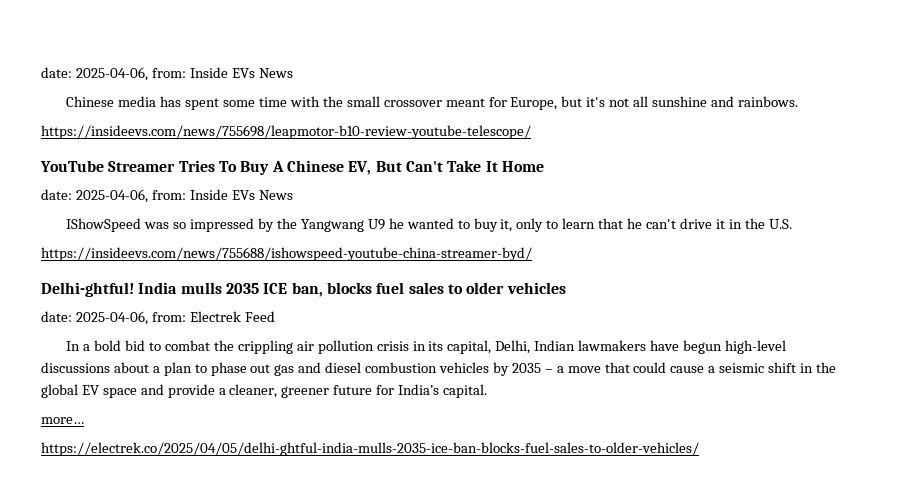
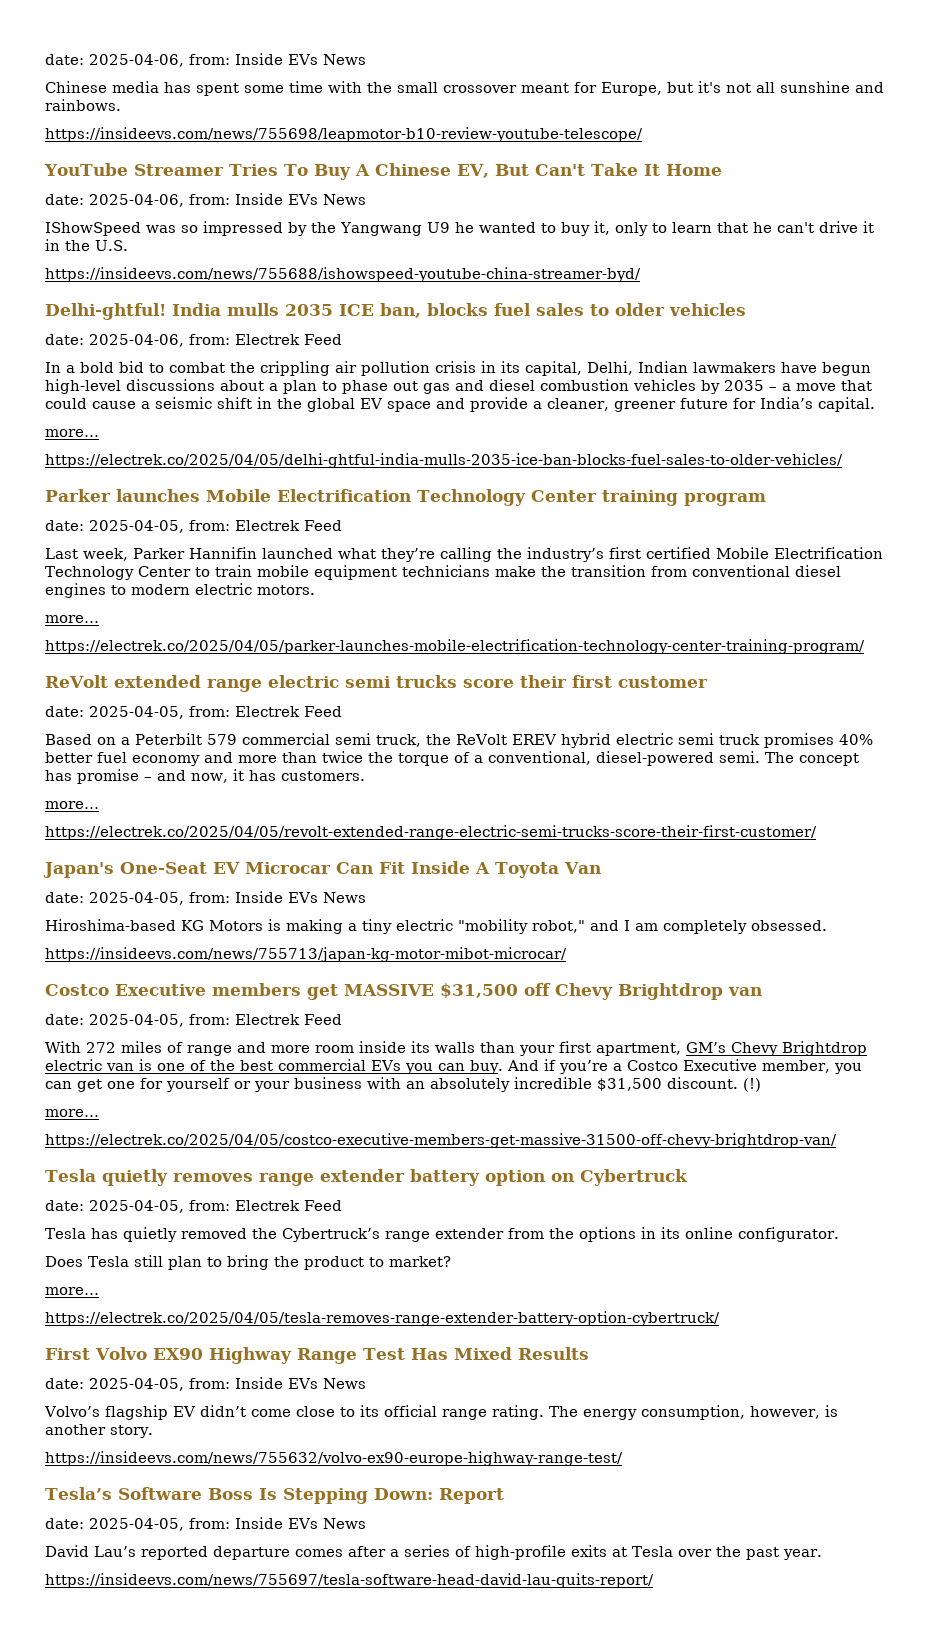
(699, 449) none -> [45,489,766,506] [45,520,342,533] [45,547,883,562] [45,565,841,580] [45,583,315,598] [45,615,99,623] [45,639,865,654] [45,675,708,692] [45,706,342,719] [45,733,873,748] [45,751,859,766] [45,769,365,784] [45,801,99,809] [45,825,817,840] [43,861,601,878] [45,891,366,905] [45,919,827,934] [45,947,567,962] [45,983,762,1000] [45,1014,342,1027] [45,1041,867,1056] [45,1059,862,1074] [45,1077,761,1092] [45,1109,99,1117] [45,1133,837,1148] [45,1169,688,1186] [45,1200,342,1213] [45,1227,839,1242] [45,1255,451,1270] [45,1287,99,1295] [45,1311,720,1326] [45,1347,589,1364] [45,1377,366,1391] [44,1405,838,1420] [45,1424,153,1438] [45,1451,623,1466] [45,1487,504,1504] [45,1517,366,1531] [45,1545,822,1560] [45,1573,654,1588] // Parker launches Mobile Electrification Technology Center training program // date: 2025-04-05, from: Electrek Feed // Last week, Parker Hannifin launched what they’re calling the industry’s first certified Mobile Electrification Technology Center to train mobile equipment technicians make the transition from conventional diesel engines to modern electric motors. // more… // https://electrek.co/2025/04/05/parker-launches-mobile-electrification-technology-center-training-program/ // ReVolt extended range electric semi trucks score their first customer // date: 2025-04-05, from: Electrek Feed // Based on a Peterbilt 579 commercial semi truck, the ReVolt EREV hybrid electric semi truck promises 40% better fuel economy and more than twice the torque of a conventional, diesel-powered semi. The concept has promise – and now, it has customers. // more… // https://electrek.co/2025/04/05/revolt-extended-range-electric-semi-trucks-score-their-first-customer/ // Japan's One-Seat EV Microcar Can Fit Inside A Toyota Van // date: 2025-04-05, from: Inside EVs News // Hiroshima-based KG Motors is making a tiny electric "mobility robot," and I am completely obsessed. // https://insideevs.com/news/755713/japan-kg-motor-mibot-microcar/ // Costco Executive members get MASSIVE $31,500 off Chevy Brightdrop van // date: 2025-04-05, from: Electrek Feed // With 272 miles of range and more room inside its walls than your first apartment, GM’s Chevy Brightdrop electric van is one of the best commercial EVs you can buy. And if you’re a Costco Executive member, you can get one for yourself or your business with an absolutely incredible $31,500 discount. (!) // more… // https://electrek.co/2025/04/05/costco-executive-members-get-massive-31500-off-chevy-brightdrop-van/ // Tesla quietly removes range extender battery option on Cybertruck // date: 2025-04-05, from: Electrek Feed // Tesla has quietly removed the Cybertruck’s range extender from the options in its online configurator. // Does Tesla still plan to bring the product to market? // more… // https://electrek.co/2025/04/05/tesla-removes-range-extender-battery-option-cybertruck/ // First Volvo EX90 Highway Range Test Has Mixed Results // date: 2025-04-05, from: Inside EVs News // Volvo’s flagship EV didn’t come close to its official range rating. The energy consumption, however, is another story. // https://insideevs.com/news/755632/volvo-ex90-europe-highway-range-test/ // Tesla’s Software Boss Is Stepping Down: Report // date: 2025-04-05, from: Inside EVs News // David Lau’s reported departure comes after a series of high-profile exits at Tesla over the past year. // https://insideevs.com/news/755697/tesla-software-head-david-lau-quits-report/

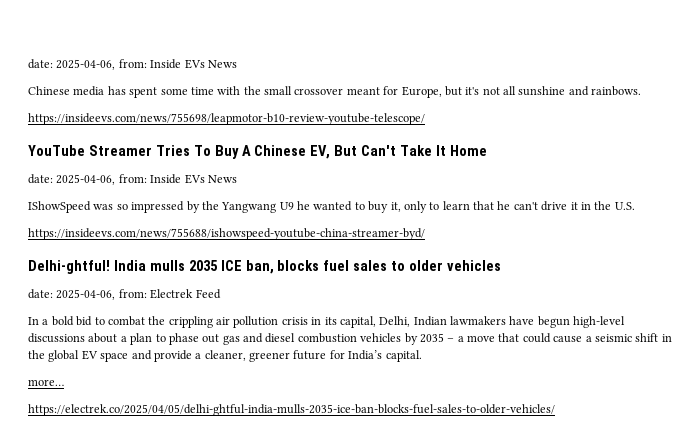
[45,489,766,506] [45,520,342,533] [45,547,883,562] [45,565,841,580] [45,583,315,598] [45,615,99,623] [45,639,865,654] [45,675,708,692] [45,706,342,719] [45,733,873,748] [45,751,859,766] [45,769,365,784] [45,801,99,809] [45,825,817,840] [43,861,601,878] [45,891,366,905] [45,919,827,934] [45,947,567,962] [45,983,762,1000] [45,1014,342,1027] [45,1041,867,1056] [45,1059,862,1074] [45,1077,761,1092] [45,1109,99,1117] [45,1133,837,1148] [45,1169,688,1186] [45,1200,342,1213] [45,1227,839,1242] [45,1255,451,1270] [45,1287,99,1295] [45,1311,720,1326] [45,1347,589,1364] [45,1377,366,1391] [44,1405,838,1420] [45,1424,153,1438] [45,1451,623,1466] [45,1487,504,1504] [45,1517,366,1531] [45,1545,822,1560] [45,1573,654,1588] // Parker launches Mobile Electrification Technology Center training program // date: 2025-04-05, from: Electrek Feed // Last week, Parker Hannifin launched what they’re calling the industry’s first certified Mobile Electrification Technology Center to train mobile equipment technicians make the transition from conventional diesel engines to modern electric motors. // more… // https://electrek.co/2025/04/05/parker-launches-mobile-electrification-technology-center-training-program/ // ReVolt extended range electric semi trucks score their first customer // date: 2025-04-05, from: Electrek Feed // Based on a Peterbilt 579 commercial semi truck, the ReVolt EREV hybrid electric semi truck promises 40% better fuel economy and more than twice the torque of a conventional, diesel-powered semi. The concept has promise – and now, it has customers. // more… // https://electrek.co/2025/04/05/revolt-extended-range-electric-semi-trucks-score-their-first-customer/ // Japan's One-Seat EV Microcar Can Fit Inside A Toyota Van // date: 2025-04-05, from: Inside EVs News // Hiroshima-based KG Motors is making a tiny electric "mobility robot," and I am completely obsessed. // https://insideevs.com/news/755713/japan-kg-motor-mibot-microcar/ // Costco Executive members get MASSIVE $31,500 off Chevy Brightdrop van // date: 2025-04-05, from: Electrek Feed // With 272 miles of range and more room inside its walls than your first apartment, GM’s Chevy Brightdrop electric van is one of the best commercial EVs you can buy. And if you’re a Costco Executive member, you can get one for yourself or your business with an absolutely incredible $31,500 discount. (!) // more… // https://electrek.co/2025/04/05/costco-executive-members-get-massive-31500-off-chevy-brightdrop-van/ // Tesla quietly removes range extender battery option on Cybertruck // date: 2025-04-05, from: Electrek Feed // Tesla has quietly removed the Cybertruck’s range extender from the options in its online configurator. // Does Tesla still plan to bring the product to market? // more… // https://electrek.co/2025/04/05/tesla-removes-range-extender-battery-option-cybertruck/ // First Volvo EX90 Highway Range Test Has Mixed Results // date: 2025-04-05, from: Inside EVs News // Volvo’s flagship EV didn’t come close to its official range rating. The energy consumption, however, is another story. // https://insideevs.com/news/755632/volvo-ex90-europe-highway-range-test/ // Tesla’s Software Boss Is Stepping Down: Report // date: 2025-04-05, from: Inside EVs News // David Lau’s reported departure comes after a series of high-profile exits at Tesla over the past year. // https://insideevs.com/news/755697/tesla-software-head-david-lau-quits-report/ -> (555, 410) none

